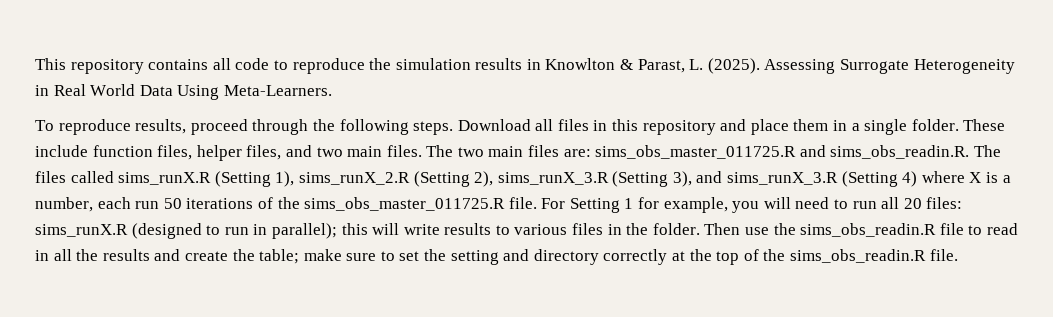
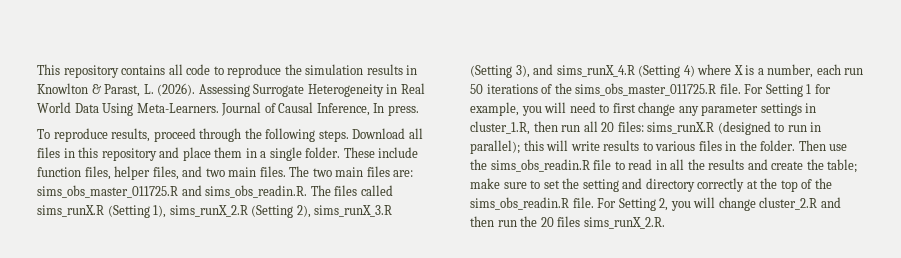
[707,58,760,74] (2025). -> [157,83,196,96] (2026).
(332, 90) none -> [221,102,419,116] Journal of Causal Inference, In press.
[727,172,839,185] sims_runX_3.R -> [556,65,635,77] sims_runX_4.R
(849, 204) none -> [612,102,817,116] [470,121,558,135] first change any parameter settings in cluster_1.R, then
(958, 255) none -> [597,197,841,211] [470,216,665,229] For Setting 2, you will change cluster_2.R and then run the 20 files sims_runX_2.R.

